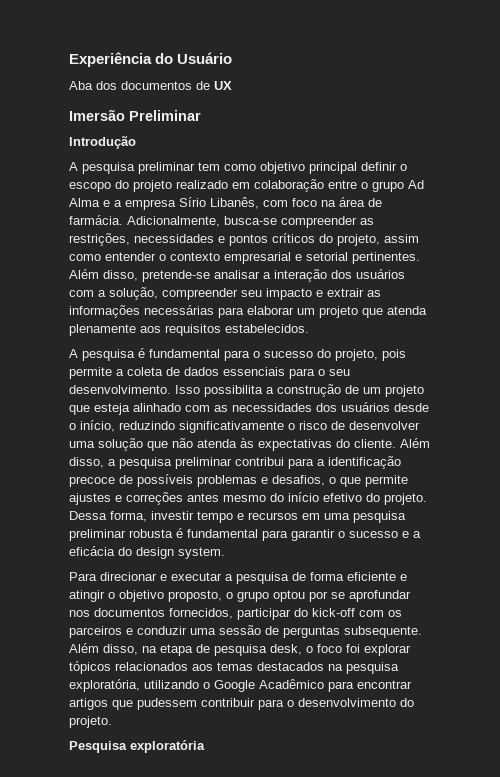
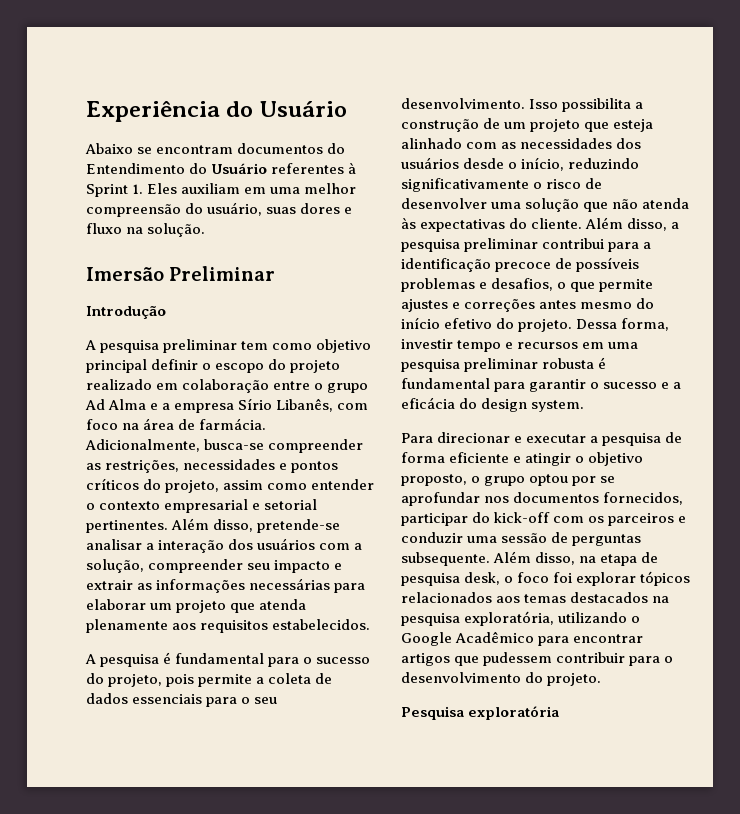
[69,81,232,90] Aba dos documentos de UX -> [85,143,346,154] [86,162,357,174] [86,183,357,197] [86,202,353,217] [86,223,206,237] Abaixo se encontram documentos do Entendimento do Usuário referentes à Sprint 1. Eles auxiliam em uma melhor compreensão do usuário, suas dores e fluxo na solução.

